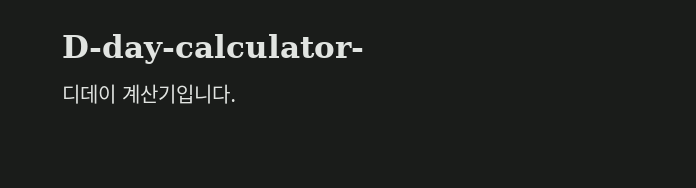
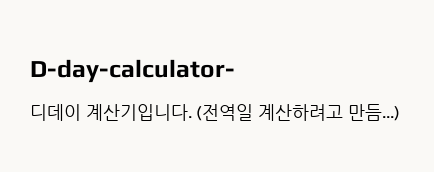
(236, 94) none -> [196,104,400,121] (전역일 계산하려고 만듬...)

